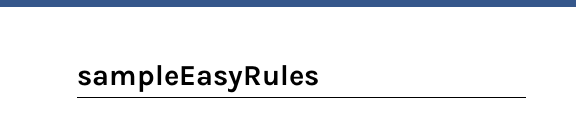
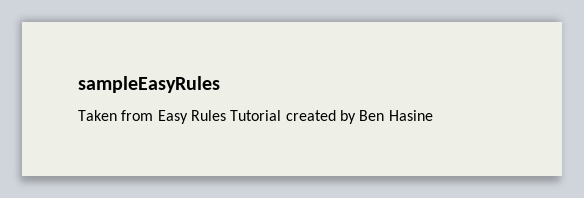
(319, 79) none -> [78,110,433,124] // Taken from Easy Rules Tutorial created by Ben Hasine

